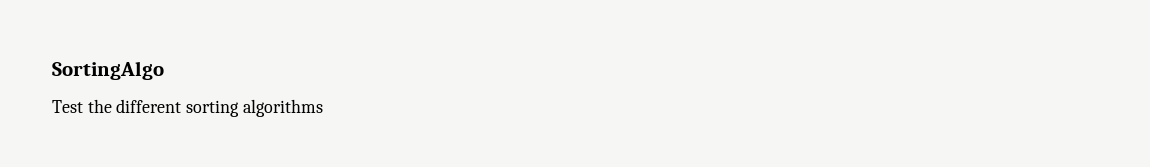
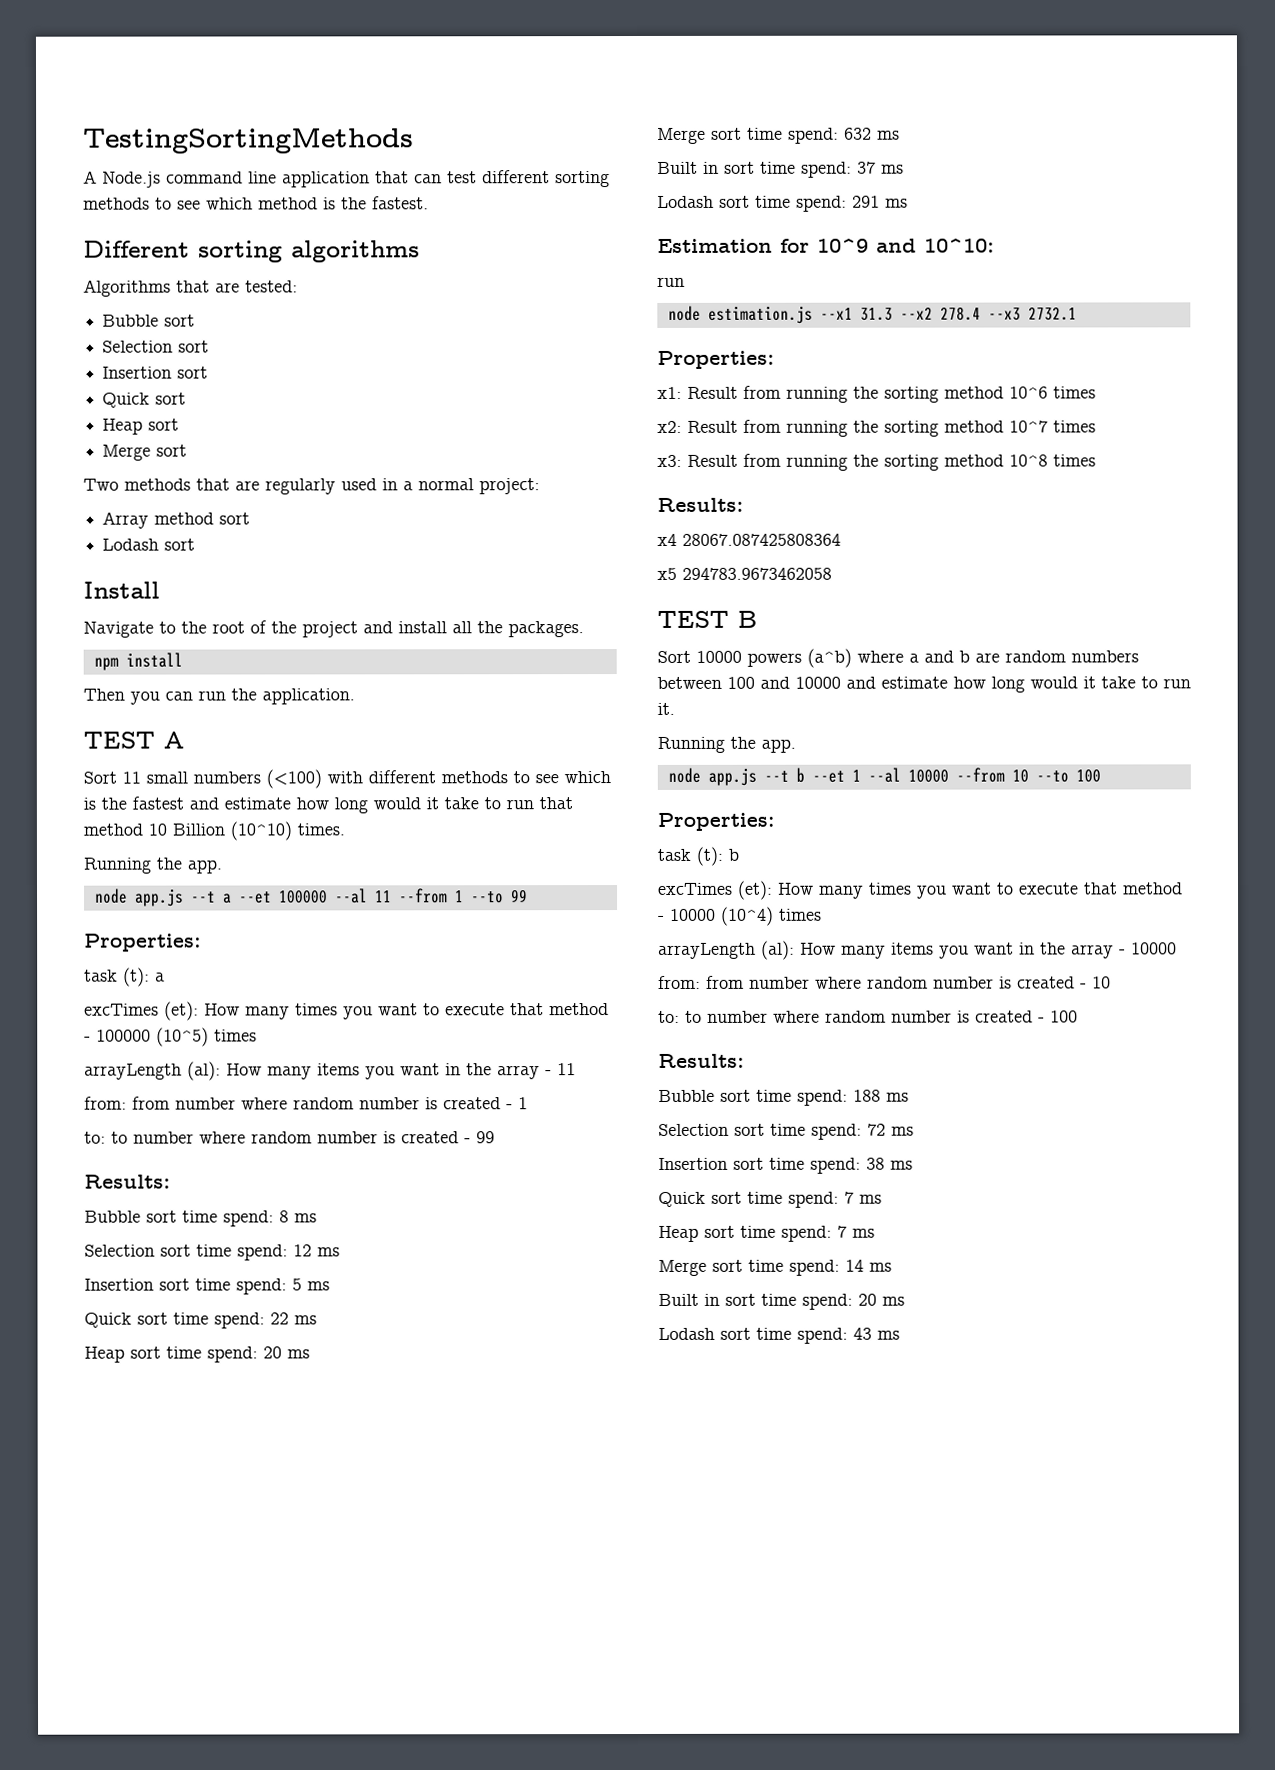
[52,61,164,80] [52,99,323,117] SortingAlgo // Test the different sorting algorithms -> [83,127,414,154] [83,170,610,188] [83,196,429,210] [83,240,420,263] [83,279,298,297] [102,314,196,327] [102,340,210,353] [102,366,209,379] [102,392,187,408] [102,418,180,435] [102,444,188,461] [83,478,540,495] [102,511,251,529] [102,538,196,551] [83,581,160,599] [83,620,584,638] [93,652,183,671] [83,688,355,705] [83,731,184,749] [83,769,611,789] [83,796,573,814] [83,821,345,841] [83,857,222,874] [94,888,528,907] [84,933,202,952] [84,967,165,987] [84,1001,609,1021] [84,1027,257,1047] [84,1061,576,1081] [84,1096,528,1110] [84,1131,495,1144] [84,1174,171,1189] [84,1210,317,1227] [84,1244,340,1261] [84,1278,330,1295] [84,1312,317,1329] [84,1346,310,1363] [657,127,900,144] [657,161,904,178] [657,195,908,212] [657,238,995,253] [657,276,685,287] [667,305,1077,324] [657,350,775,369] [657,385,1096,403] [657,419,1096,437] [657,453,1096,471] [657,497,744,512] [657,533,841,546] [657,567,832,580] [657,610,757,628] [657,648,1139,668] [657,676,1191,693] [657,702,675,715] [657,736,796,753] [667,767,1101,786] [657,812,775,831] [657,846,739,866] [657,880,1183,900] [658,906,822,926] [658,940,1177,960] [658,975,1111,989] [658,1010,1078,1023] [658,1053,745,1068] [658,1089,909,1106] [658,1123,914,1140] [658,1157,913,1174] [658,1191,882,1208] [658,1225,875,1242] [658,1259,892,1276] [658,1293,905,1310] [658,1327,900,1344] TestingSortingMethods // A Node.js command line application that can test different sorting methods to see which method is the fastest. // Different sorting algorithms // Algorithms that are tested: // Bubble sort // Selection sort // Insertion sort // Quick sort // Heap sort // Merge sort // Two methods that are regularly used in a normal project: // Array method sort // Lodash sort // Install // Navigate to the root of the project and install all the packages. // npm install // Then you can run the application. // TEST A // Sort 11 small numbers (<100) with different methods to see which is the fastest and estimate how long would it take to run that method 10 Billion (10^10) times. // Running the app. // node app.js --t a --et 100000 --al 11 --from 1 --to 99 // Properties: // task (t): a // excTimes (et): How many times you want to execute that method - 100000 (10^5) times // arrayLength (al): How many items you want in the array - 11 // from: from number where random number is created - 1 // to: to number where random number is created - 99 // Results: // Bubble sort time spend: 8 ms // Selection sort time spend: 12 ms // Insertion sort time spend: 5 ms // Quick sort time spend: 22 ms // Heap sort time spend: 20 ms // Merge sort time spend: 632 ms // Built in sort time spend: 37 ms // Lodash sort time spend: 291 ms // Estimation for 10^9 and 10^10: // run // node estimation.js --x1 31.3 --x2 278.4 --x3 2732.1 // Properties: // x1: Result from running the sorting method 10^6 times // x2: Result from running the sorting method 10^7 times // x3: Result from running the sorting method 10^8 times // Results: // x4 28067.087425808364 // x5 294783.9673462058 // TEST B // Sort 10000 powers (a^b) where a and b are random numbers between 100 and 10000 and estimate how long would it take to run it. // Running the app. // node app.js --t b --et 1 --al 10000 --from 10 --to 100 // Properties: // task (t): b // excTimes (et): How many times you want to execute that method - 10000 (10^4) times // arrayLength (al): How many items you want in the array - 10000 // from: from number where random number is created - 10 // to: to number where random number is created - 100 // Results: // Bubble sort time spend: 188 ms // Selection sort time spend: 72 ms // Insertion sort time spend: 38 ms // Quick sort time spend: 7 ms // Heap sort time spend: 7 ms // Merge sort time spend: 14 ms // Built in sort time spend: 20 ms // Lodash sort time spend: 43 ms

